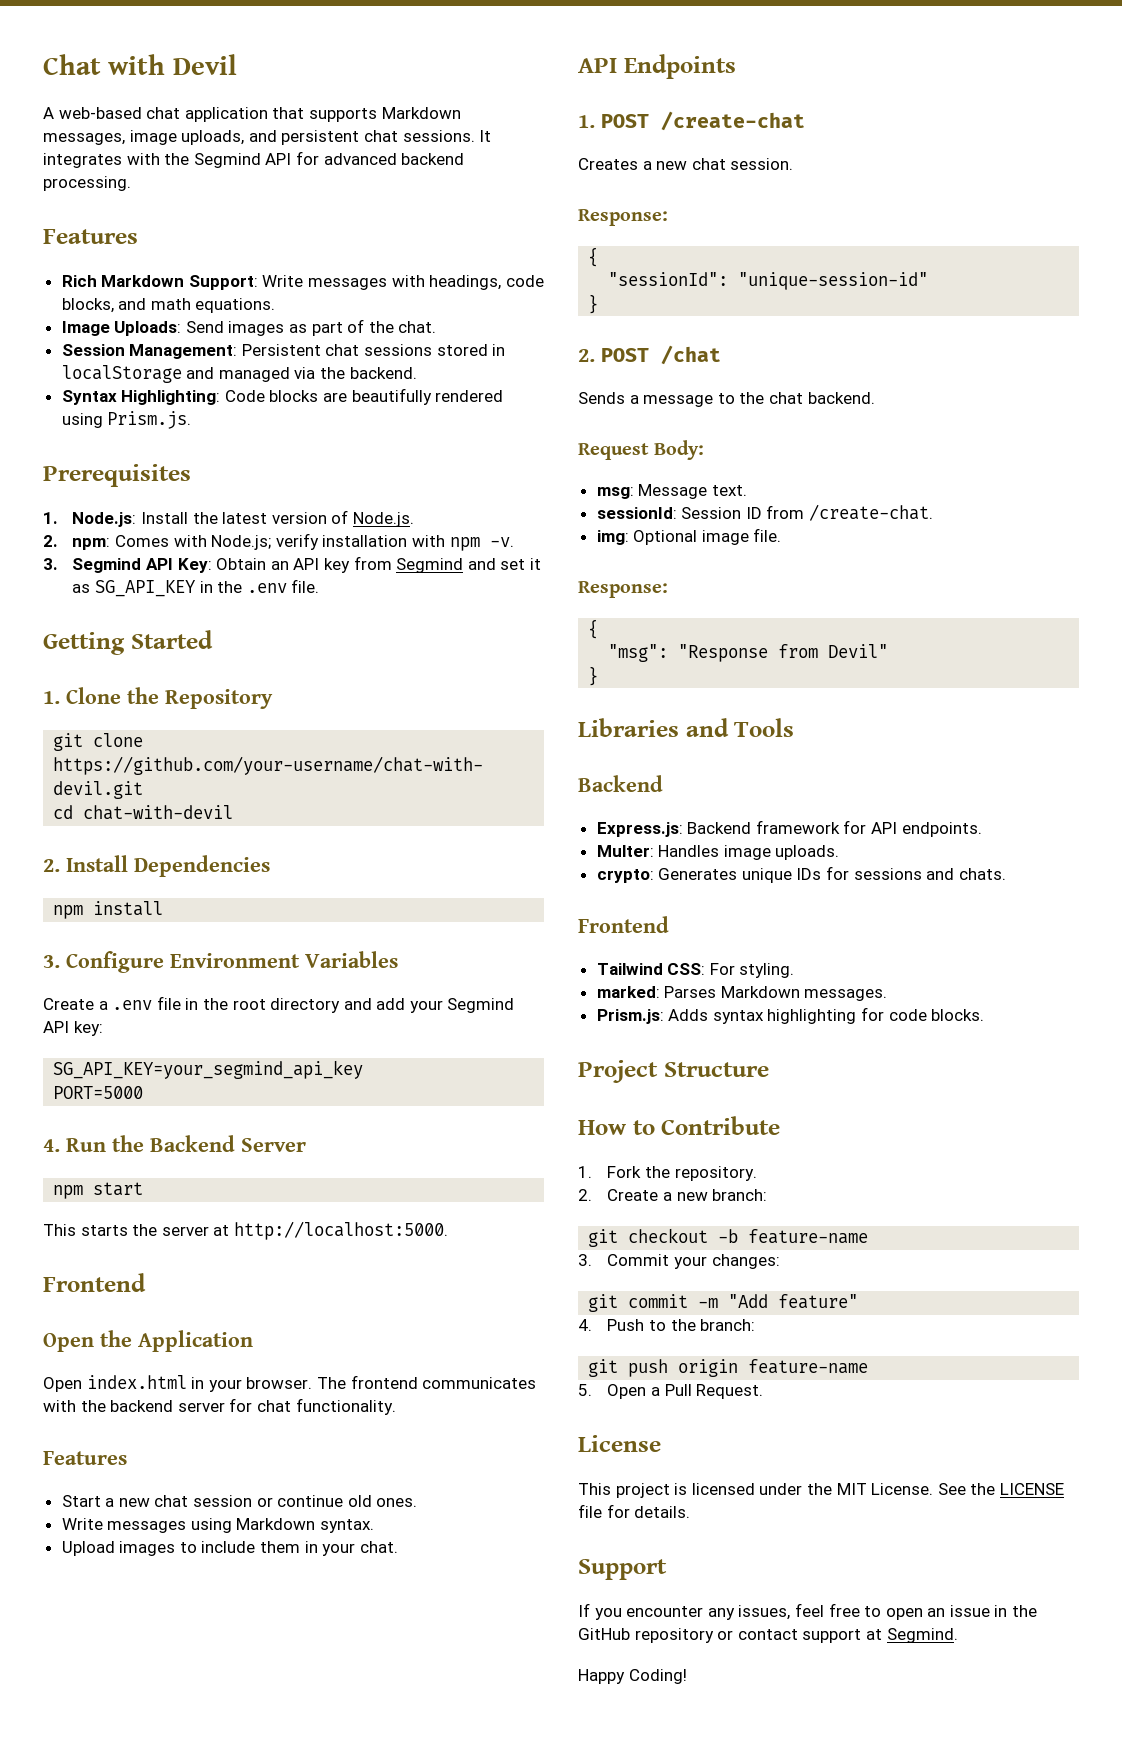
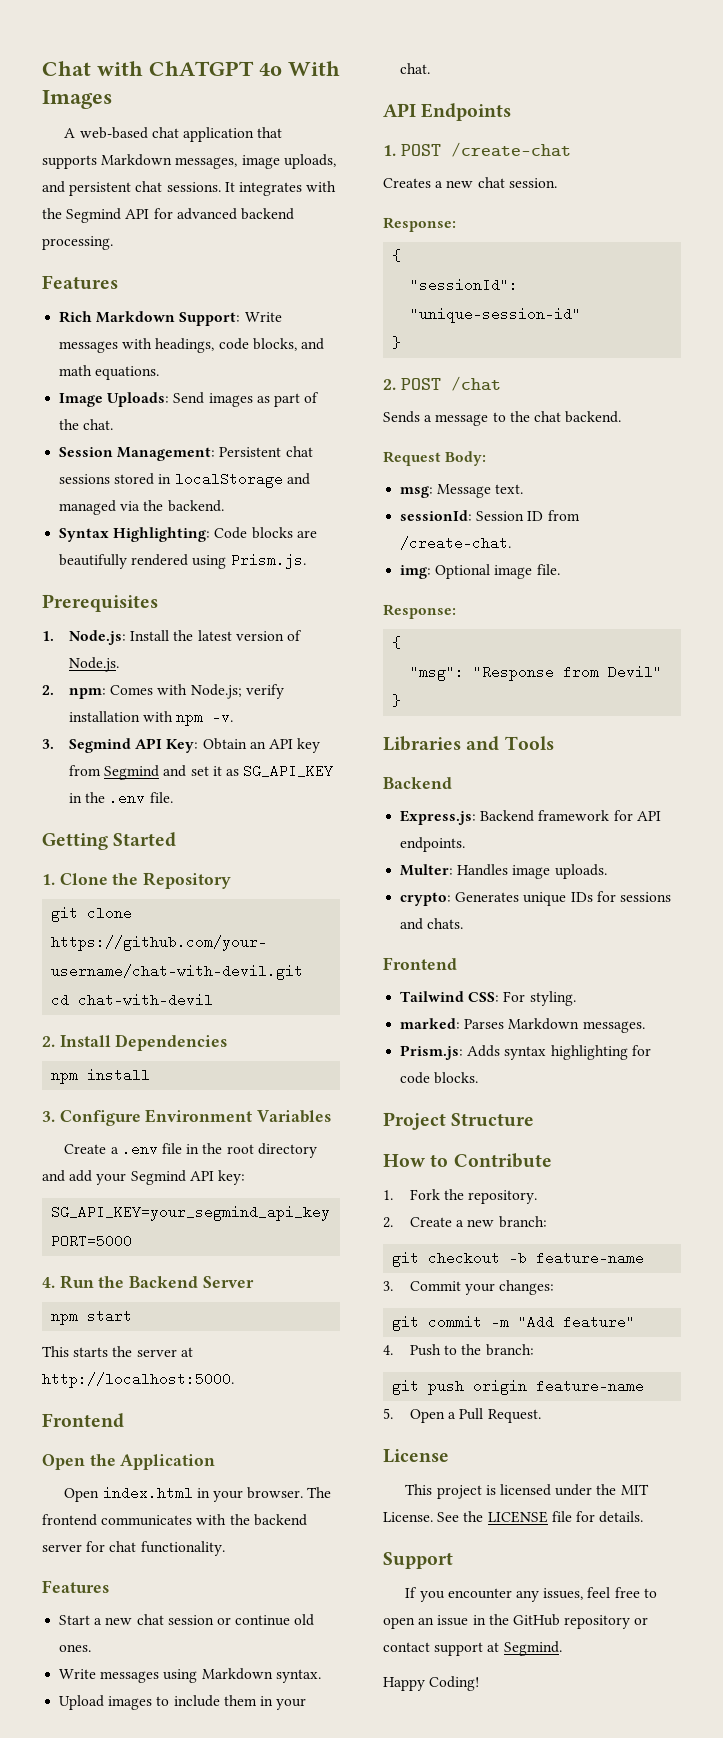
[172,54,237,75] Devil -> [149,61,340,76] [42,90,112,109] ChATGPT 4o With Images

